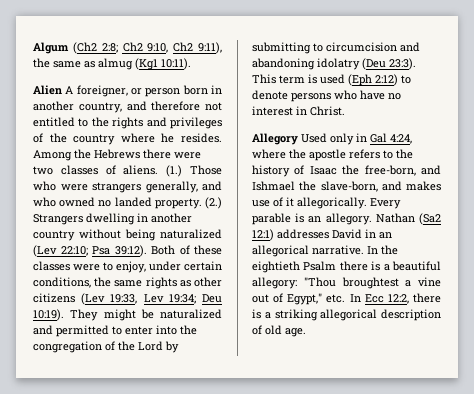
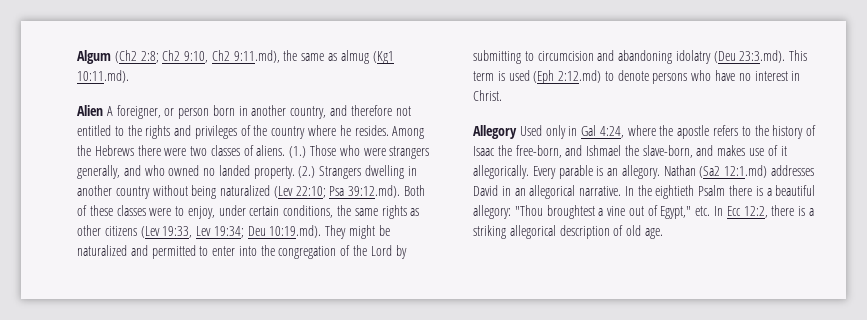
[198,42,222,54] 9:11), -> [233,50,280,63] 9:11.md),
[161,58,191,70] 10:11). -> [77,70,129,83] 10:11.md).
[114,245,147,257] 39:12). -> [348,185,401,198] 39:12.md).
[33,309,64,321] 10:19). -> [269,225,322,238] 10:19.md).
[389,58,416,70] 23:3). -> [739,50,786,63] 23:3.md).
[375,74,398,86] 2:12) -> [558,70,602,83] 2:12.md)
[252,229,274,241] 12:1) -> [724,165,768,178] 12:1.md)

